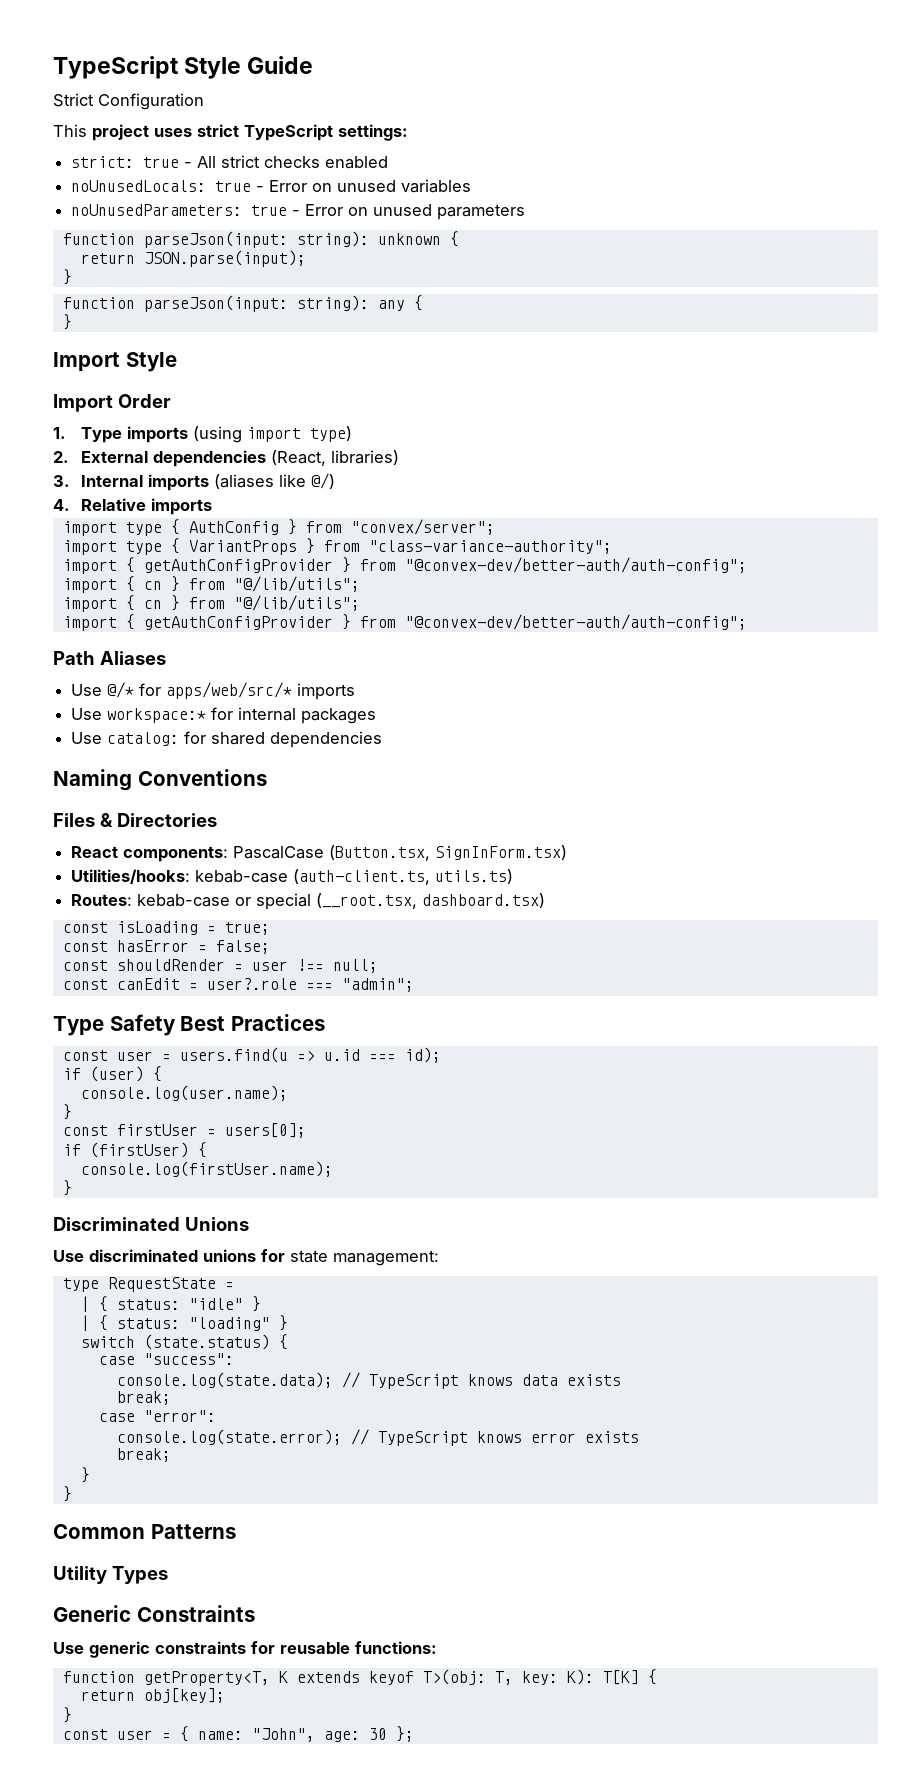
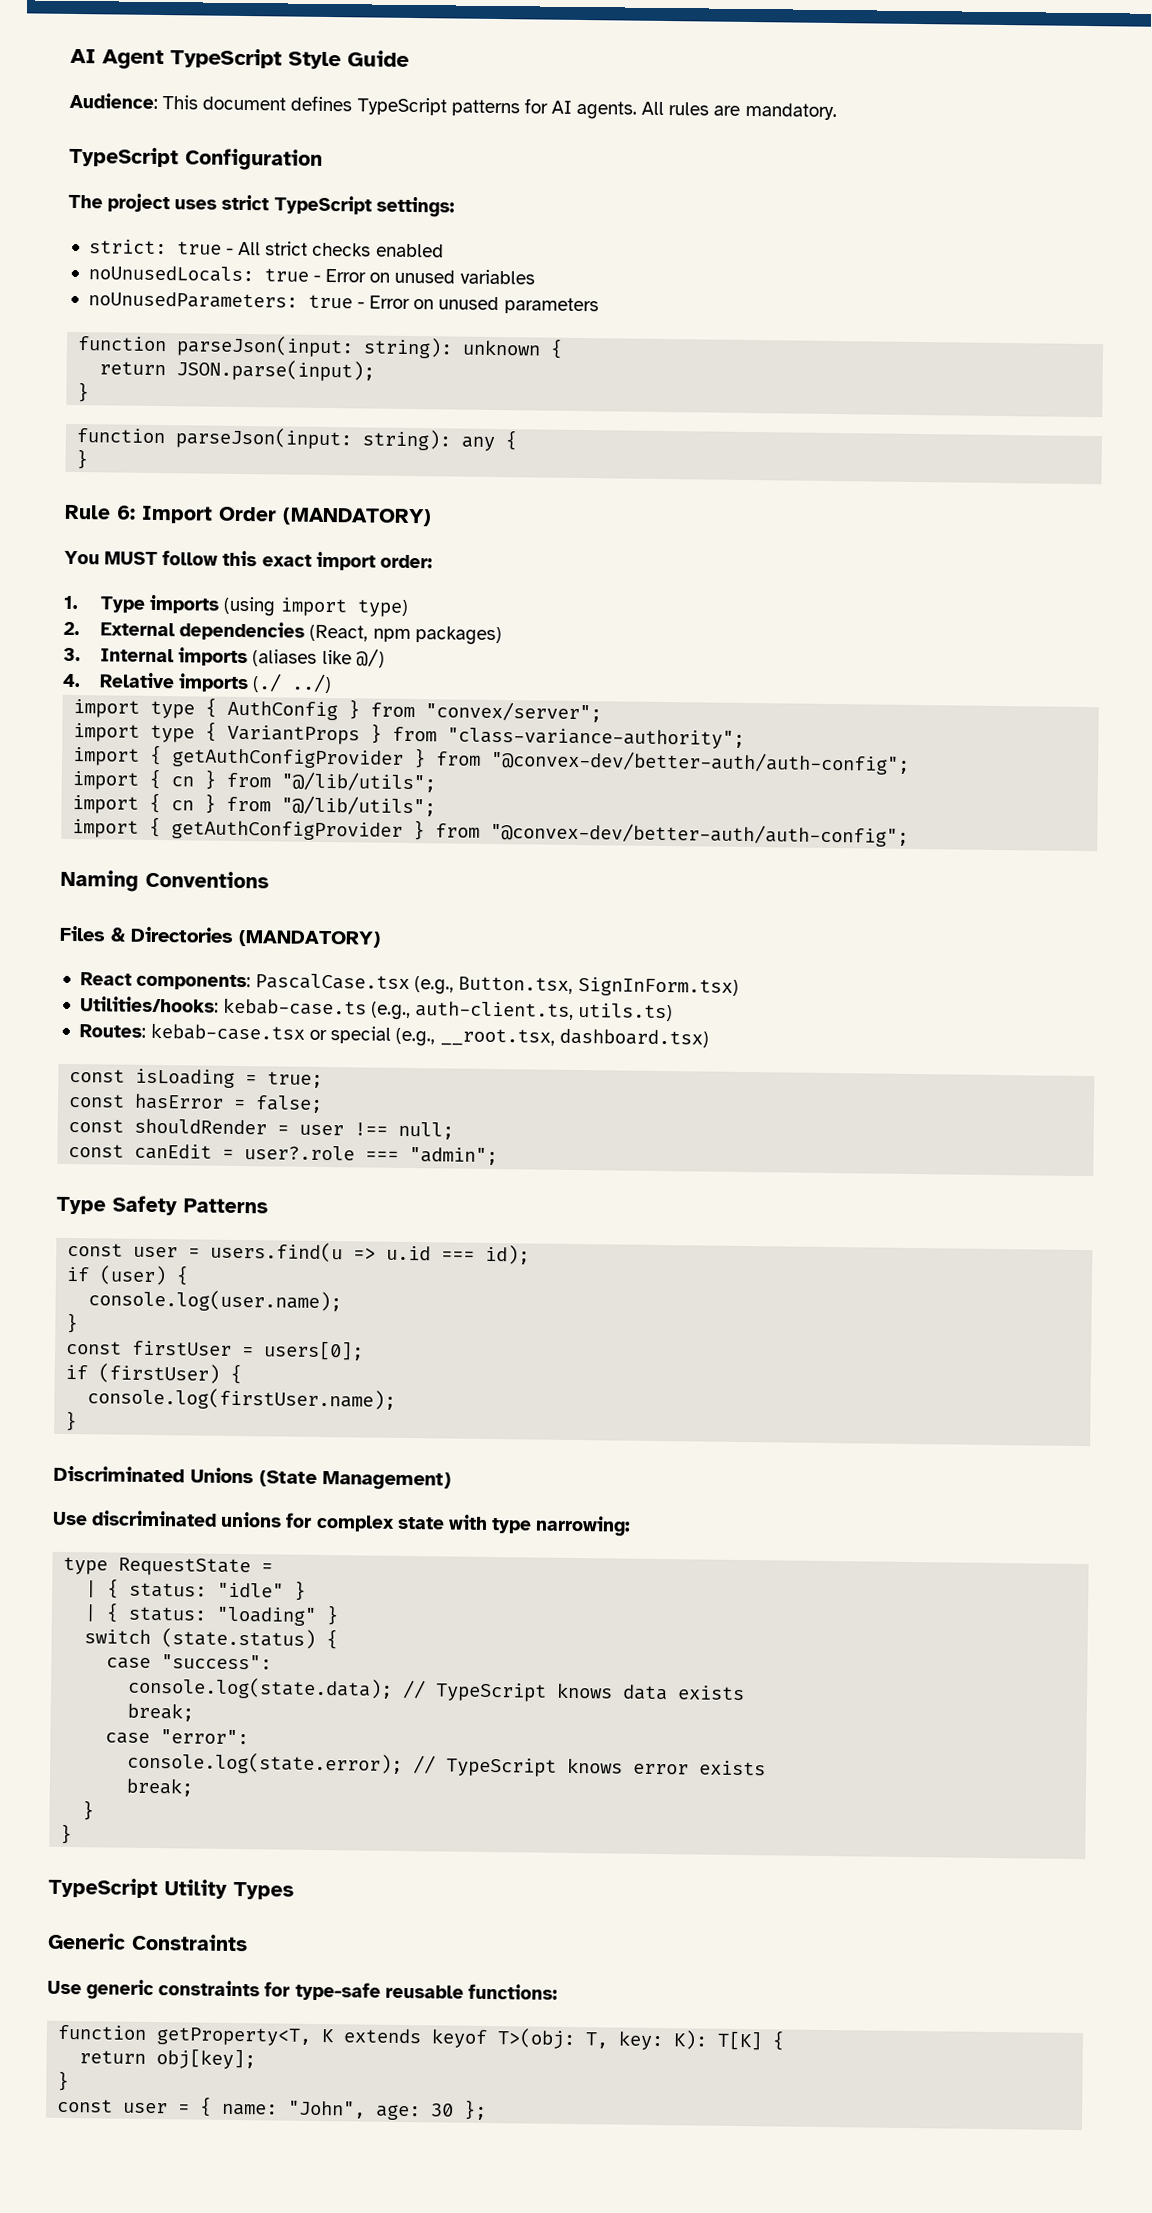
(53, 67) none -> [70,48,164,70] AI Agent
[53,93,94,107] Strict -> [69,92,837,121] [69,146,179,168] Audience: This document defines TypeScript patterns for AI agents. All rules are mandatory. // TypeScript
[53,124,87,137] This -> [68,194,103,209] The
[53,352,177,372] Import Style // -> [64,504,136,520] Rule 6:
(171, 401) none -> [282,507,432,527] [64,550,433,571] (MANDATORY) // You MUST follow this exact import order:
[331,450,400,465] libraries) -> [372,626,502,646] npm packages)
(213, 506) none -> [252,673,333,694] (./ ../)
[53,651,166,665] [71,682,356,700] [71,707,377,724] [71,731,383,748] // Path Aliases // Use @/* for apps/web/src/* imports // Use workspace:* for internal packages // Use catalog: for shared dependencies -> (910, 834) none
(217, 820) none -> [238,929,381,948] (MANDATORY)
[233,845,431,861] PascalCase (Button.tsx, -> [255,973,574,995] PascalCase.tsx (e.g., Button.tsx,
[195,869,431,885] kebab-case (auth-client.ts, -> [223,997,575,1021] kebab-case.ts (e.g., auth-client.ts,
[137,894,231,907] kebab-case -> [150,1022,306,1041] kebab-case.tsx
[316,893,418,909] (__root.tsx, -> [395,1027,555,1047] (e.g., __root.tsx,
[180,1014,325,1031] Best Practices -> [183,1198,268,1214] Patterns
(249, 1224) none -> [259,1470,451,1491] (State Management)
[290,1250,439,1266] state management: -> [315,1514,632,1537] complex state with type narrowing:
[53,1524,236,1539] Common Patterns // -> [48,1877,158,1899] TypeScript
(275, 1647) none -> [294,1981,381,2001] type-safe

